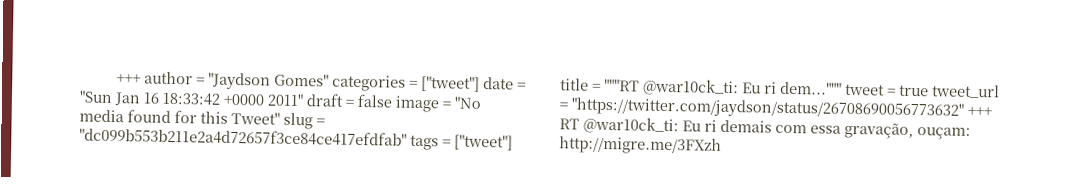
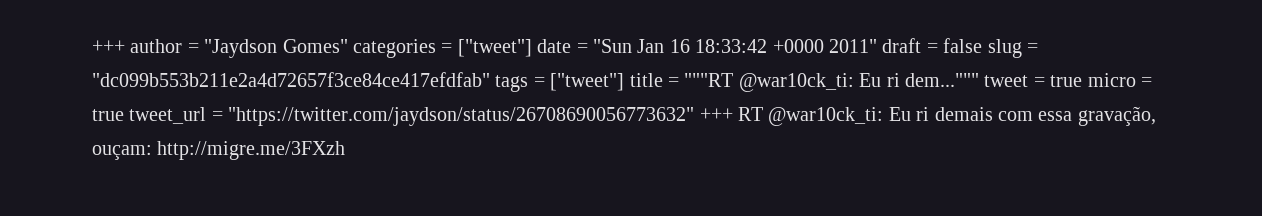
[395,95,482,113] [79,109,280,125] image = "No media found for this Tweet" -> (983, 45) none
(929, 90) none -> [1087,73,1152,87] [92,109,124,121] micro = true

